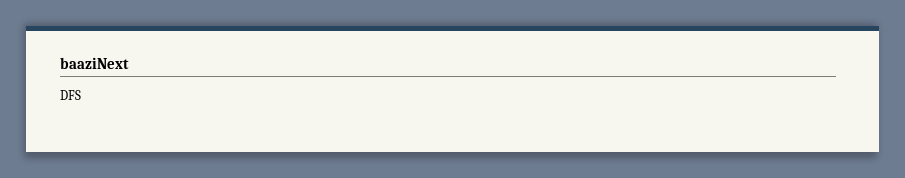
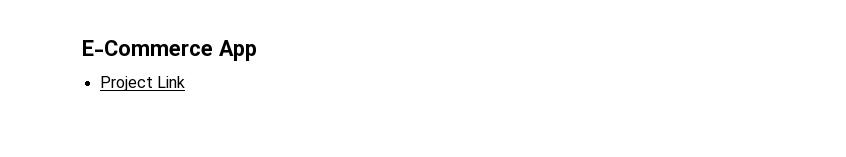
[60,57,129,69] [60,90,81,100] baaziNext // DFS -> [82,40,257,61] [99,76,185,91] E-Commerce App // Project Link

